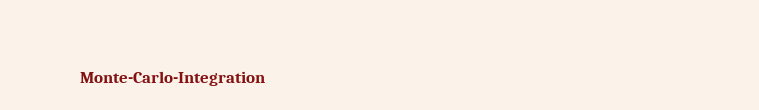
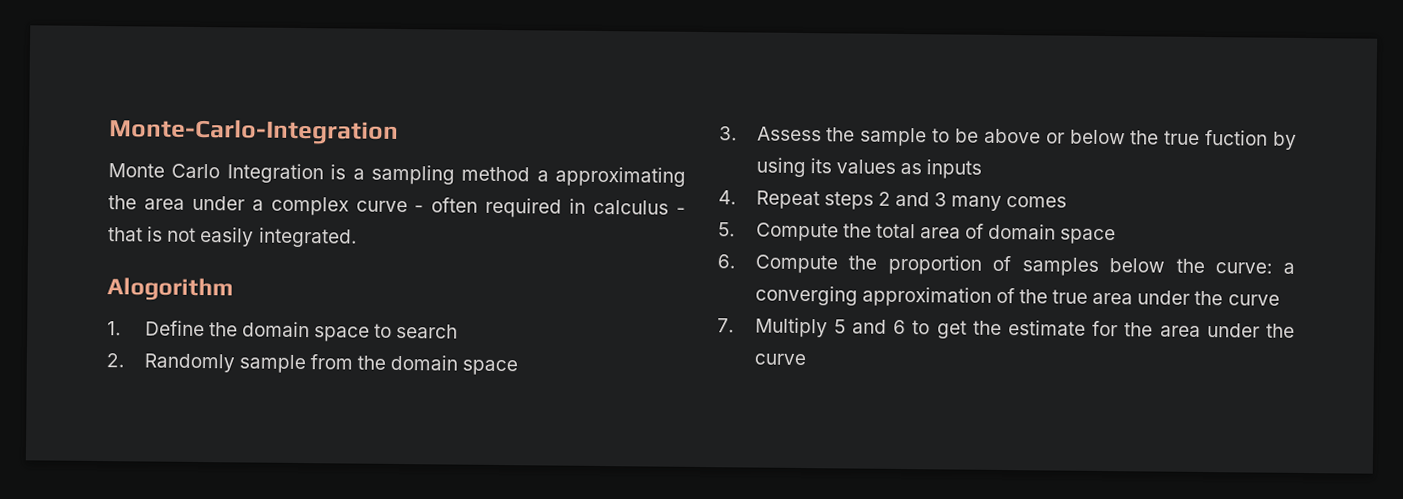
(265, 78) none -> [108,163,686,187] [108,195,687,218] [108,226,357,248] [107,277,234,302] [107,320,459,342] [106,353,519,376] [719,126,1297,150] [755,157,983,179] [718,190,1068,211] [718,222,1117,245] [717,254,1295,276] [754,285,1280,307] [717,317,1295,339] [753,353,806,366] // Monte Carlo Integration is a sampling method a approximating the area under a complex curve - often required in calculus - that is not easily integrated. // Alogorithm // 1. Define the domain space to search // 2. Randomly sample from the domain space // 3. Assess the sample to be above or below the true fuction by using its values as inputs // 4. Repeat steps 2 and 3 many comes // 5. Compute the total area of domain space // 6. Compute the proportion of samples below the curve: a converging approximation of the true area under the curve // 7. Multiply 5 and 6 to get the estimate for the area under the curve

